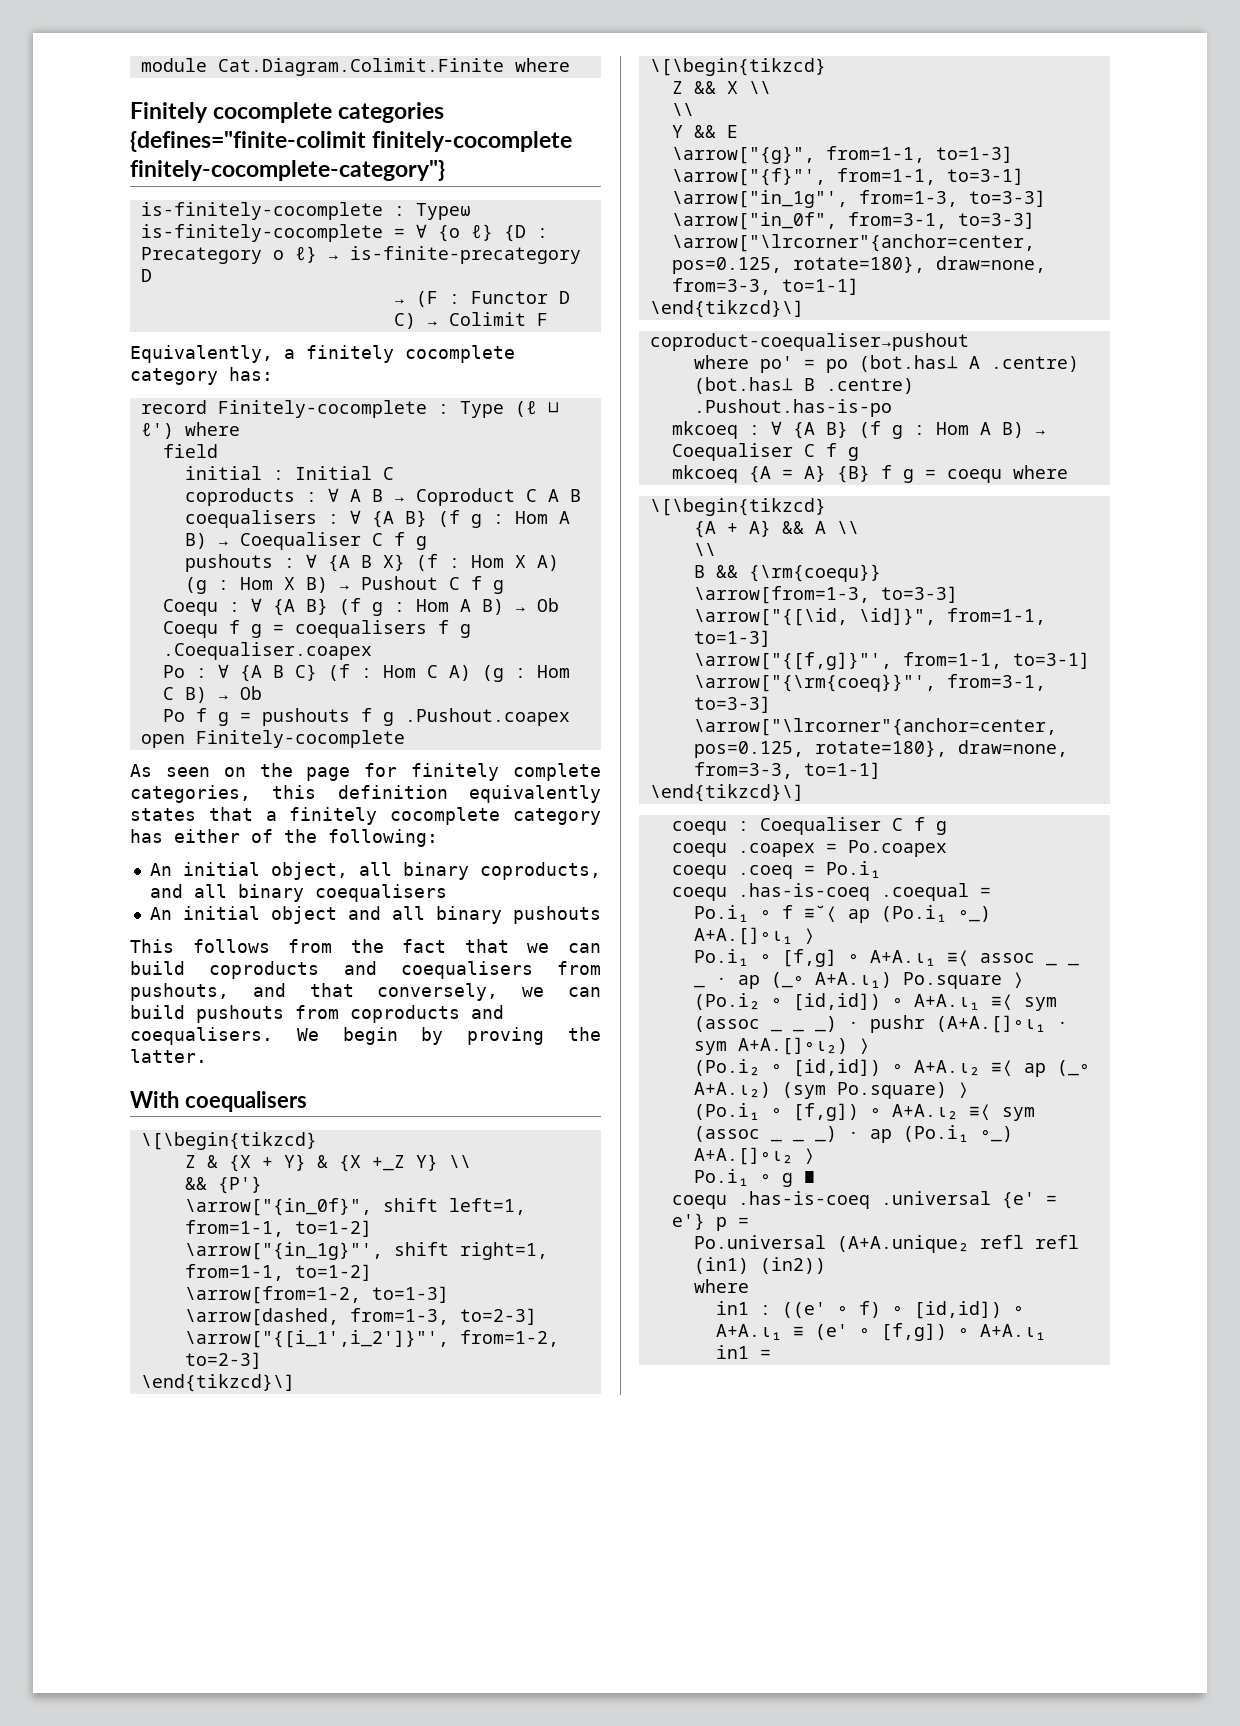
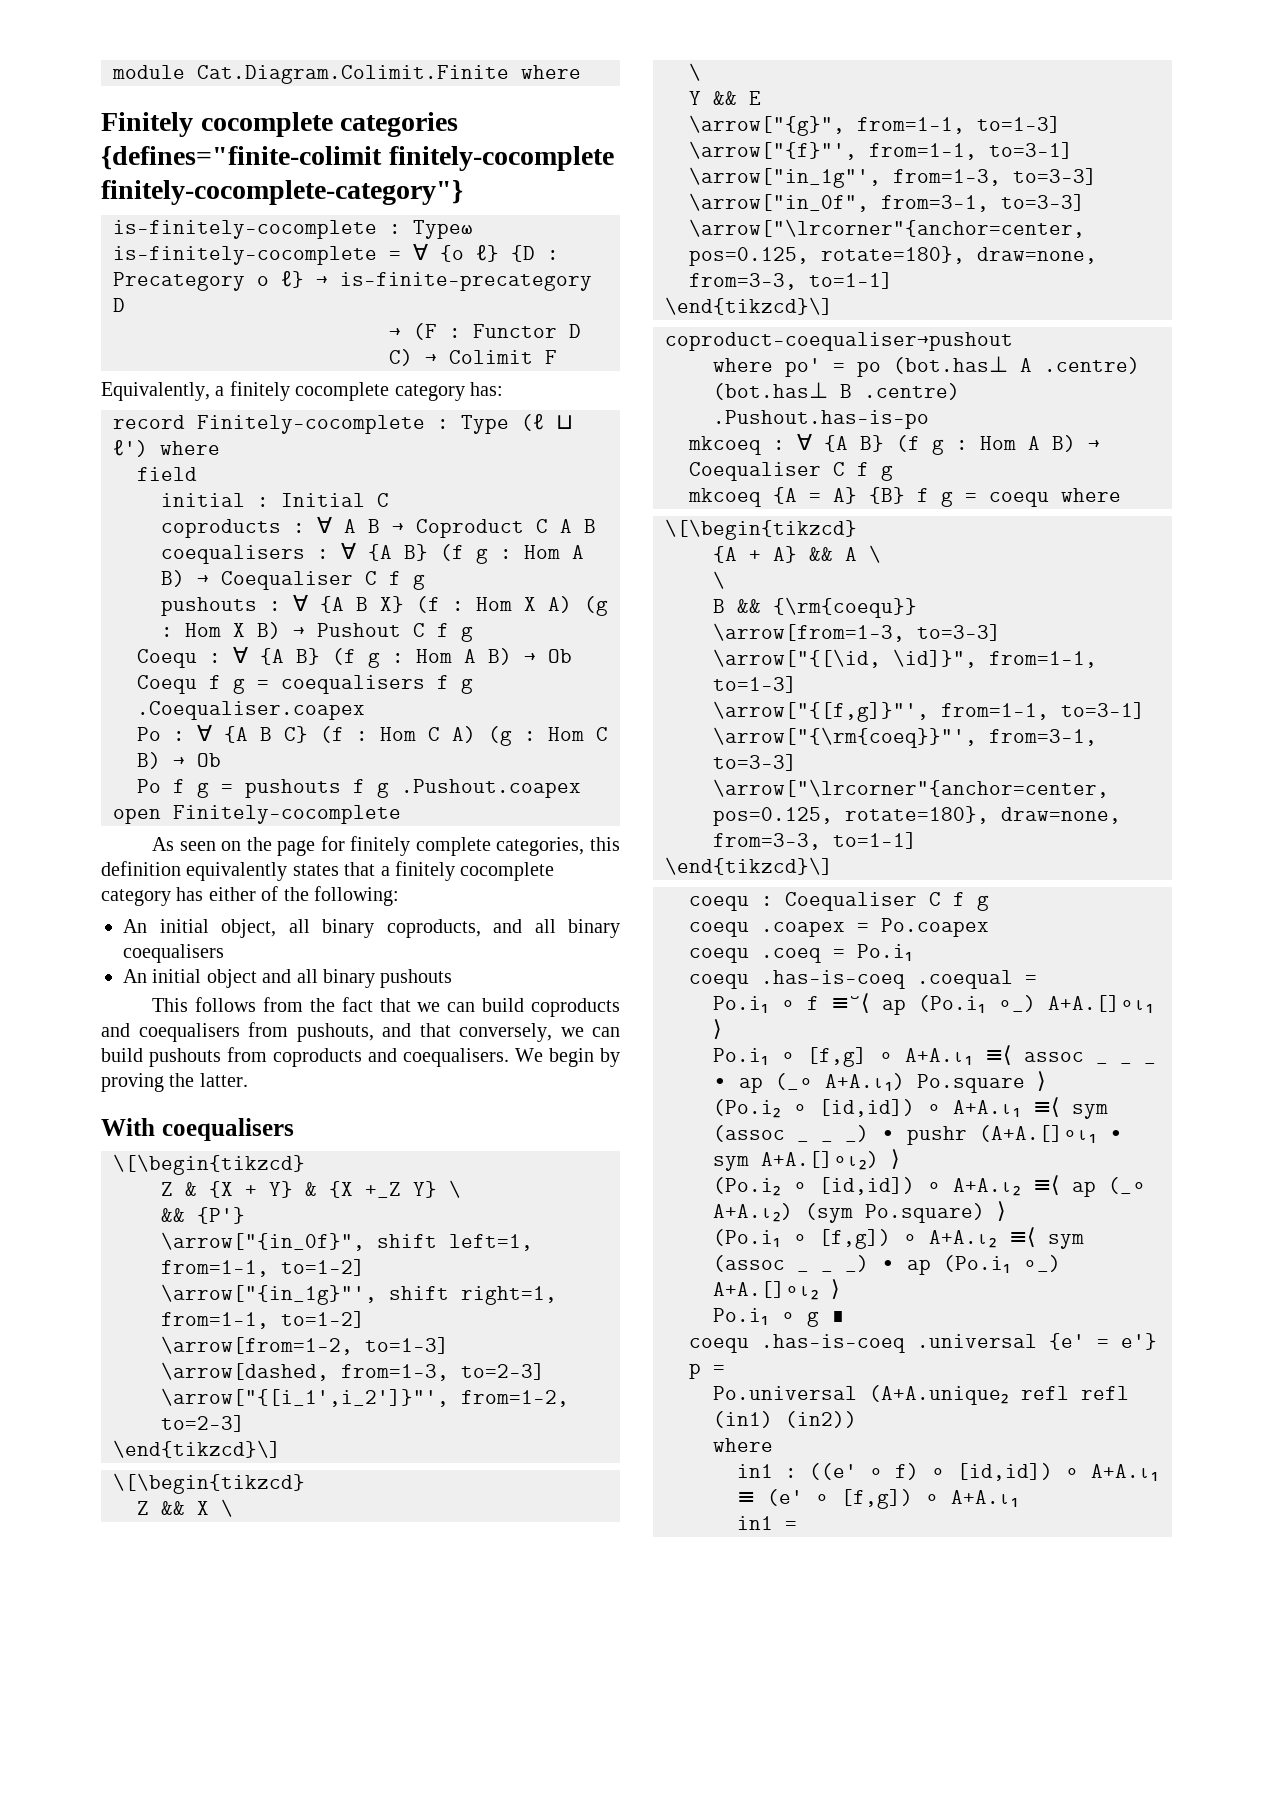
[448,1155,471,1168] \\ -> [449,1180,461,1198] \
[748,81,771,94] [671,103,694,116] \\ // \\ -> [221,1499,233,1517] [689,63,701,81] \ // \
[836,521,859,534] [693,543,716,556] \\ // \\ -> [869,545,881,563] [713,571,725,589] \ // \

